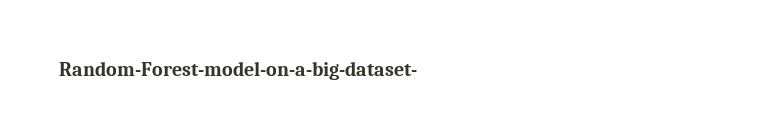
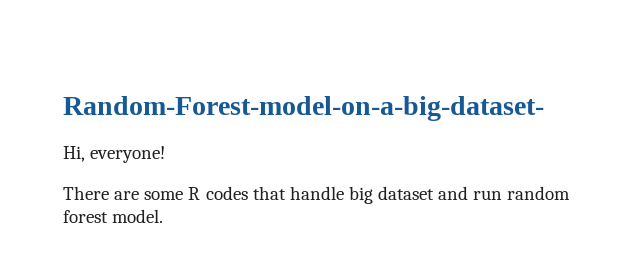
(417, 70) none -> [63,146,166,163] [63,186,571,204] [63,209,164,223] // Hi, everyone! // There are some R codes that handle big dataset and run random forest model.

